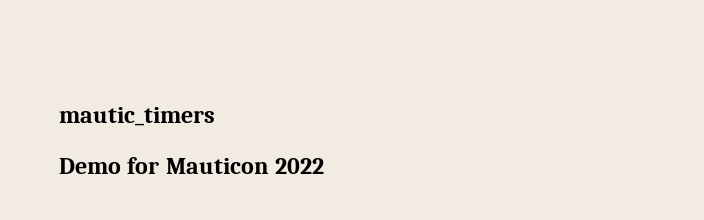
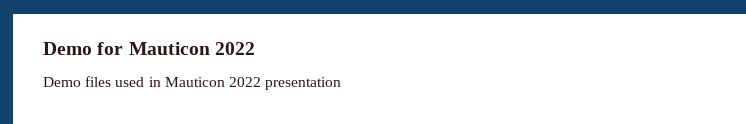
[59,107,215,126] mautic_timers // -> (43, 48) none
(325, 166) none -> [43,76,342,90] // Demo files used in Mauticon 2022 presentation

